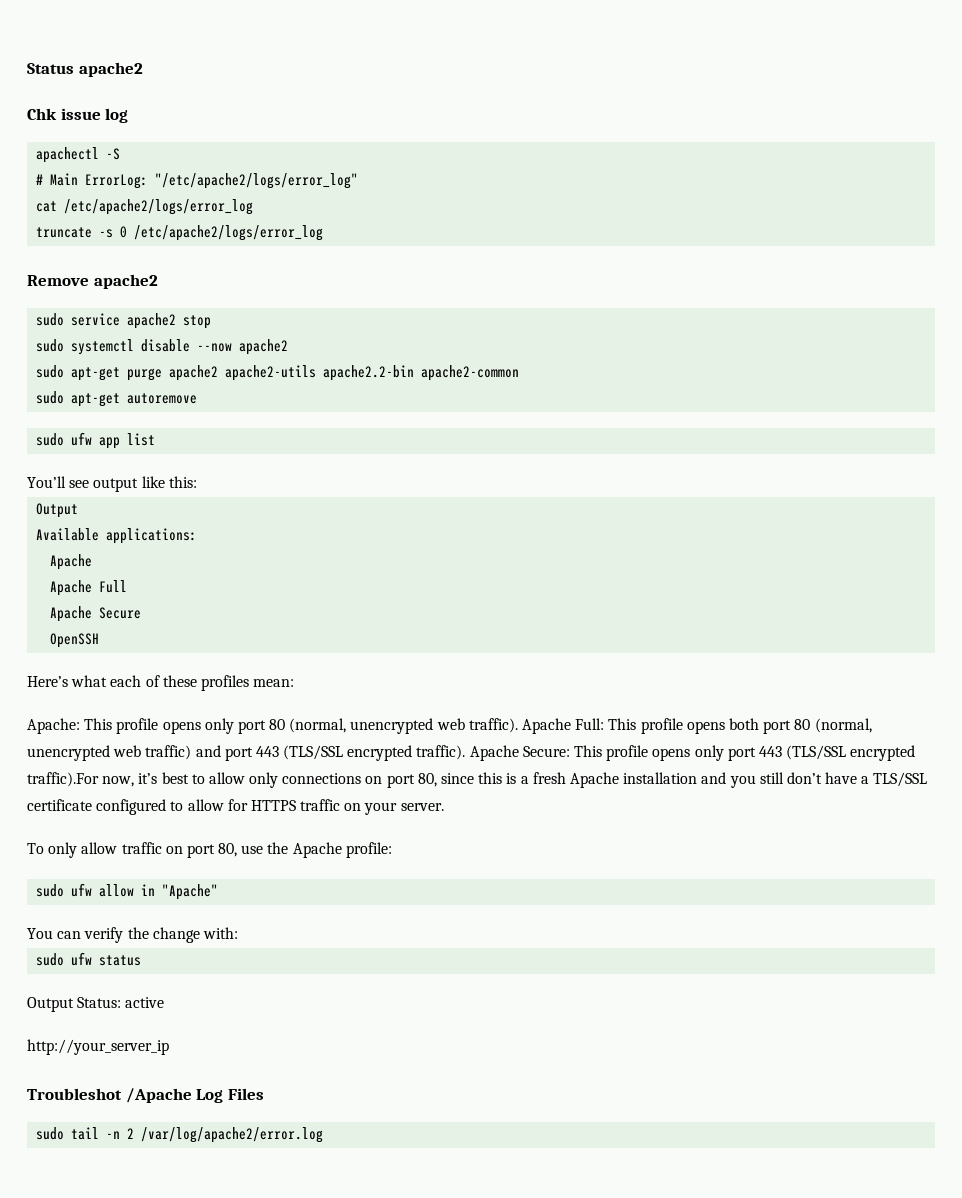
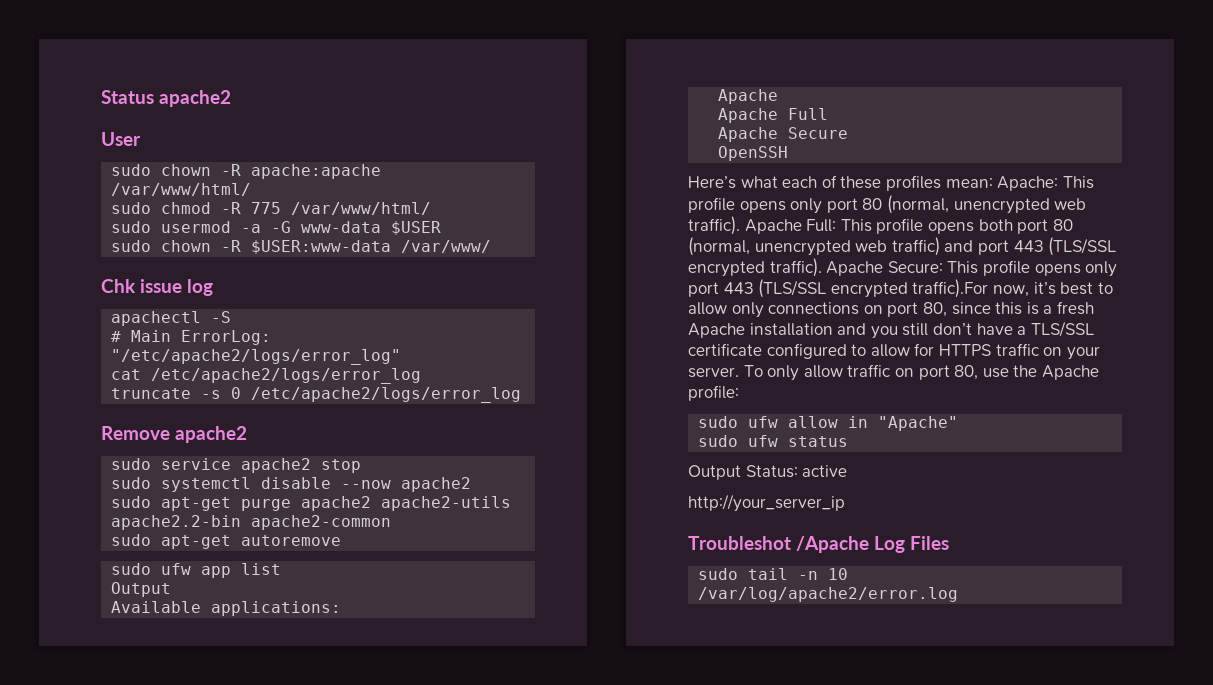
(143, 69) none -> [101,132,141,146] [111,164,382,179] [111,183,252,196] [111,202,432,215] [111,221,442,235] [111,240,492,254] // User // sudo chown -R apache:apache /var/www/html/ // sudo chmod -R 775 /var/www/html/ // sudo usermod -a -G www-data $USER // sudo chown -R $USER:www-data /var/www/
[27,476,197,492] // You’ll see output like this: -> (282, 569) none
(295, 683) // -> (993, 183) none
(444, 807) // -> (739, 372) none
[27,927,238,943] // You can verify the change with: -> (959, 423) none
[127,1128,135,1139] 2 -> [828,568,849,580] 10

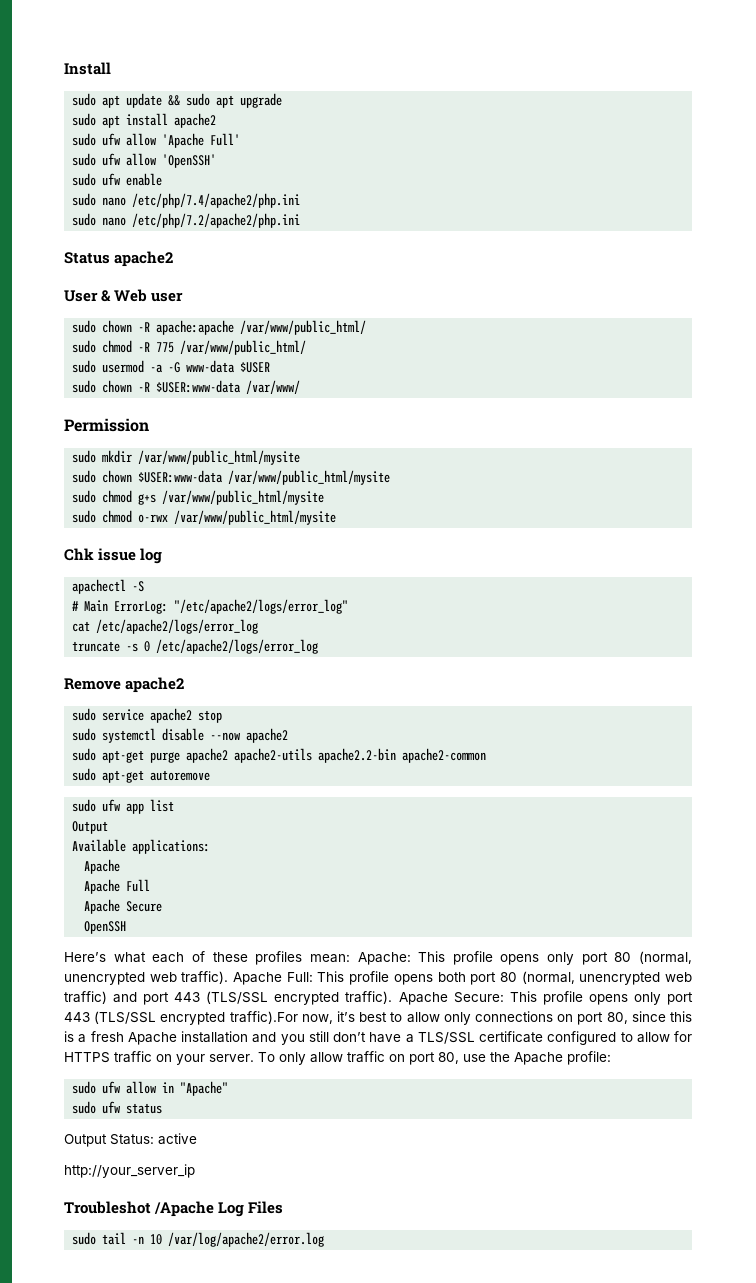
(101, 97) none -> [64,62,111,75] [72,93,283,108] [72,113,217,128] [72,133,241,148] [72,153,217,168] [72,173,163,186] [72,193,301,208] [72,213,301,228] Install // sudo apt update && sudo apt upgrade // sudo apt install apache2 // sudo ufw allow 'Apache Full' // sudo ufw allow 'OpenSSH' // sudo ufw enable // sudo nano /etc/php/7.4/apache2/php.ini // sudo nano /etc/php/7.2/apache2/php.ini //
(141, 139) none -> [101,289,184,302] & Web user
[111,183,252,196] /var/www/html/ -> [240,320,367,335] /var/www/public_html/
[291,202,432,215] /var/www/html/ -> [180,340,307,355] /var/www/public_html/
(492, 246) none -> [64,418,149,432] [72,450,301,465] [72,470,391,485] [72,490,325,505] [72,510,337,525] // Permission // sudo mkdir /var/www/public_html/mysite // sudo chown $USER:www-data /var/www/public_html/mysite // sudo chmod g+s /var/www/public_html/mysite // sudo chmod o-rwx /var/www/public_html/mysite

